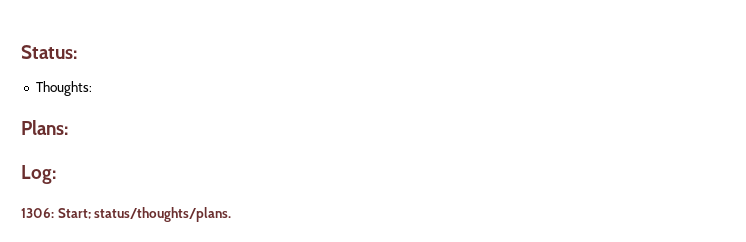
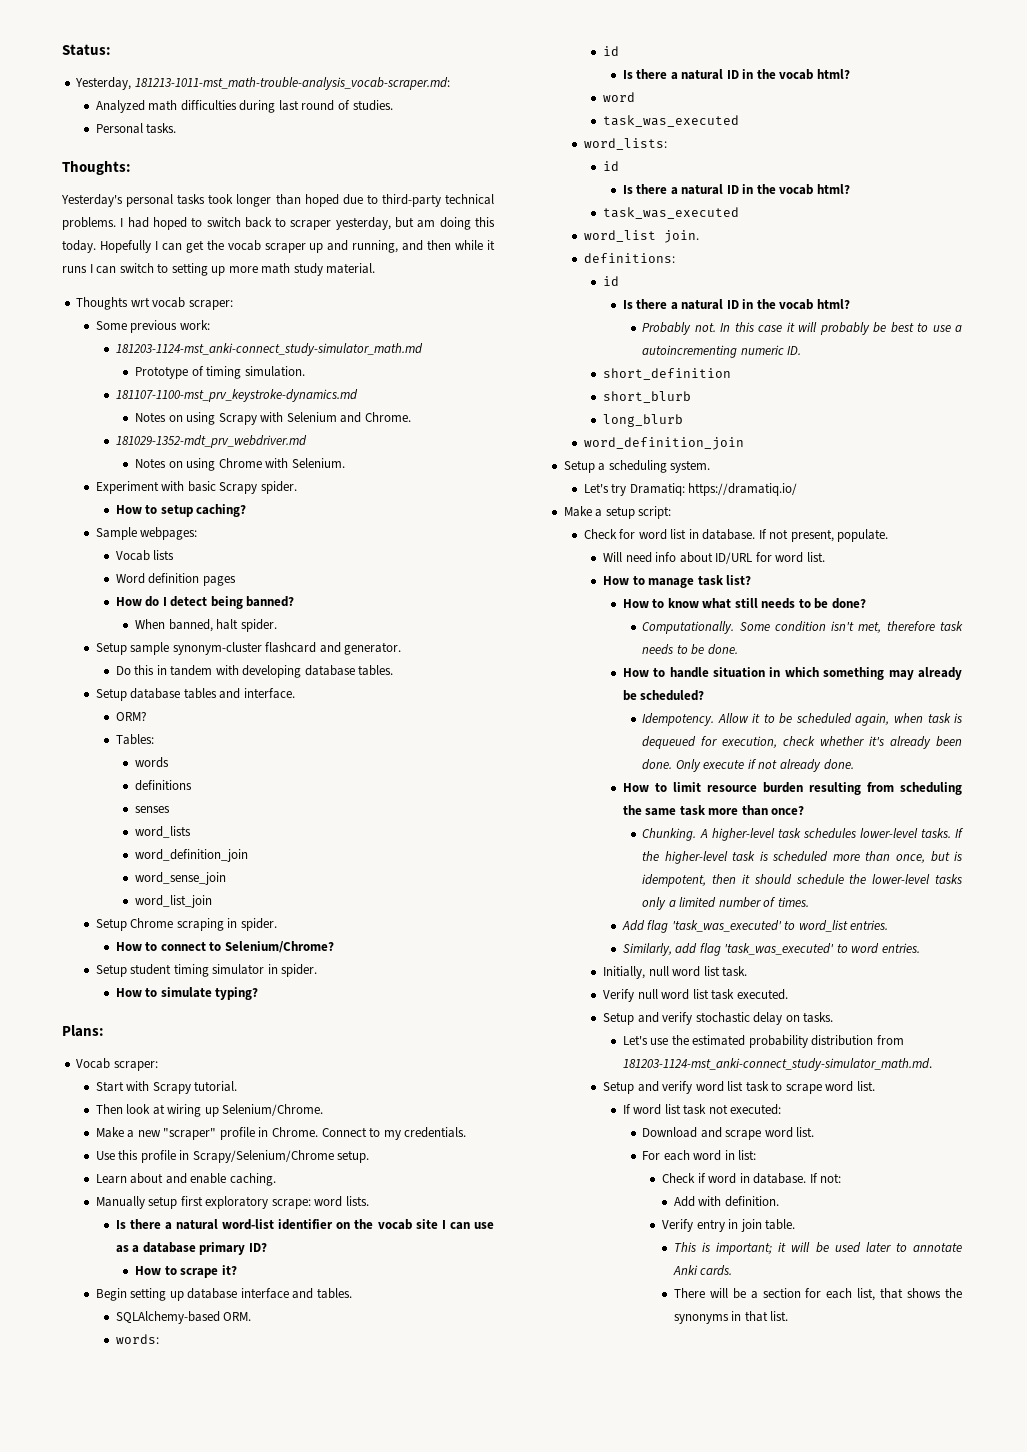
[35,81,92,96] [21,120,68,135] [21,165,56,184] [21,207,232,222] Thoughts: // Plans: // Log: // 1306: Start; status/thoughts/plans. -> [75,77,450,90] [95,100,393,113] [95,123,177,134] [62,161,131,175] [61,194,495,207] [62,217,496,230] [62,240,496,253] [62,263,376,276] [76,297,233,310] [95,320,210,333] [115,343,423,356] [135,366,305,379] [115,389,358,402] [135,412,411,425] [115,435,307,448] [135,458,345,471] [95,481,297,494] [115,504,247,517] [95,527,198,540] [115,550,175,561] [115,573,236,586] [115,596,295,609] [135,619,277,632] [95,642,402,655] [115,665,394,678] [95,688,295,701] [115,712,147,721] [115,734,154,745] [135,757,170,768] [135,780,193,791] [135,806,171,813] [135,826,192,838] [135,849,249,862] [135,872,227,885] [135,895,213,908] [95,918,277,931] [115,941,334,953] [95,964,318,977] [115,987,259,1000] [62,1025,104,1037] [76,1058,158,1071] [95,1081,238,1094] [95,1104,324,1117] [95,1127,467,1140] [95,1150,370,1163] [95,1173,276,1186] [95,1196,369,1209] [115,1219,494,1230] [115,1242,267,1255] [135,1265,237,1278] [95,1288,352,1301] [115,1311,252,1324] [115,1334,159,1344] [603,46,620,56] [622,69,850,80] [603,92,636,102] [603,115,740,127] [583,138,667,150] [603,161,620,171] [622,184,850,195] [603,207,740,219] [583,230,699,243] [583,253,675,263] [603,276,620,286] [622,299,850,310] [642,322,962,335] [642,345,802,358] [603,368,732,380] [603,391,692,403] [603,414,684,427] [583,437,744,450] [563,460,711,473] [583,483,798,496] [563,506,672,519] [583,529,889,542] [603,552,825,564] [603,575,752,588] [622,598,866,609] [642,621,963,634] [642,644,738,655] [622,667,962,680] [622,690,705,701] [642,713,963,726] [642,736,963,749] [642,759,854,772] [622,782,962,795] [622,805,805,816] [642,828,964,841] [642,851,963,864] [642,874,962,887] [642,897,809,910] [621,920,889,933] [622,943,920,956] [603,966,748,979] [603,989,788,1002] [603,1012,834,1025] [622,1035,904,1048] [622,1058,932,1071] [603,1081,875,1094] [622,1104,782,1115] [642,1127,815,1140] [642,1150,757,1161] [662,1173,842,1184] [673,1196,779,1207] [662,1219,796,1232] [673,1242,962,1255] [672,1265,733,1276] [673,1288,963,1301] [673,1311,789,1324] Yesterday, 181213-1011-mst_math-trouble-analysis_vocab-scraper.md: // Analyzed math difficulties during last round of studies. // Personal tasks. // Thoughts: // Yesterday's personal tasks took longer than hoped due to third-party technical problems. I had hoped to switch back to scraper yesterday, but am doing this today. Hopefully I can get the vocab scraper up and running, and then while it runs I can switch to setting up more math study material. // Thoughts wrt vocab scraper: // Some previous work: // 181203-1124-mst_anki-connect_study-simulator_math.md // Prototype of timing simulation. // 181107-1100-mst_prv_keystroke-dynamics.md // Notes on using Scrapy with Selenium and Chrome. // 181029-1352-mdt_prv_webdriver.md // Notes on using Chrome with Selenium. // Experiment with basic Scrapy spider. // How to setup caching? // Sample webpages: // Vocab lists // Word definition pages // How do I detect being banned? // When banned, halt spider. // Setup sample synonym-cluster flashcard and generator. // Do this in tandem with developing database tables. // Setup database tables and interface. // ORM? // Tables: // words // definitions // senses // word_lists // word_definition_join // word_sense_join // word_list_join // Setup Chrome scraping in spider. // How to connect to Selenium/Chrome? // Setup student timing simulator in spider. // How to simulate typing? // Plans: // Vocab scraper: // Start with Scrapy tutorial. // Then look at wiring up Selenium/Chrome. // Make a new "scraper" profile in Chrome. Connect to my credentials. // Use this profile in Scrapy/Selenium/Chrome setup. // Learn about and enable caching. // Manually setup first exploratory scrape: word lists. // Is there a natural word-list identifier on the vocab site I can use as a database primary ID? // How to scrape it? // Begin setting up database interface and tables. // SQLAlchemy-based ORM. // words: // id // Is there a natural ID in the vocab html? // word // task_was_executed // word_lists: // id // Is there a natural ID in the vocab html? // task_was_executed // word_list join. // definitions: // id // Is there a natural ID in the vocab html? // Probably not. In this case it will probably be best to use a autoincrementing numeric ID. // short_definition // short_blurb // long_blurb // word_definition_join // Setup a scheduling system. // Let's try Dramatiq: https://dramatiq.io/ // Make a setup script: // Check for word list in database. If not present, populate. // Will need info about ID/URL for word list. // How to manage task list? // How to know what still needs to be done? // Computationally. Some condition isn't met, therefore task needs to be done. // How to handle situation in which something may already be scheduled? // Idempotency. Allow it to be scheduled again, when task is dequeued for execution, check whether it's already been done. Only execute if not already done. // How to limit resource burden resulting from scheduling the same task more than once? // Chunking. A higher-level task schedules lower-level tasks. If the higher-level task is scheduled more than once, but is idempotent, then it should schedule the lower-level tasks only a limited number of times. // Add flag 'task_was_executed' to word_list entries. // Similarly, add flag 'task_was_executed' to word entries. // Initially, null word list task. // Verify null word list task executed. // Setup and verify stochastic delay on tasks. // Let's use the estimated probability distribution from 181203-1124-mst_anki-connect_study-simulator_math.md. // Setup and verify word list task to scrape word list. // If word list task not executed: // Download and scrape word list. // For each word in list: // Check if word in database. If not: // Add with definition. // Verify entry in join table. // This is important; it will be used later to annotate Anki cards. // There will be a section for each list, that shows the synonyms in that list.

